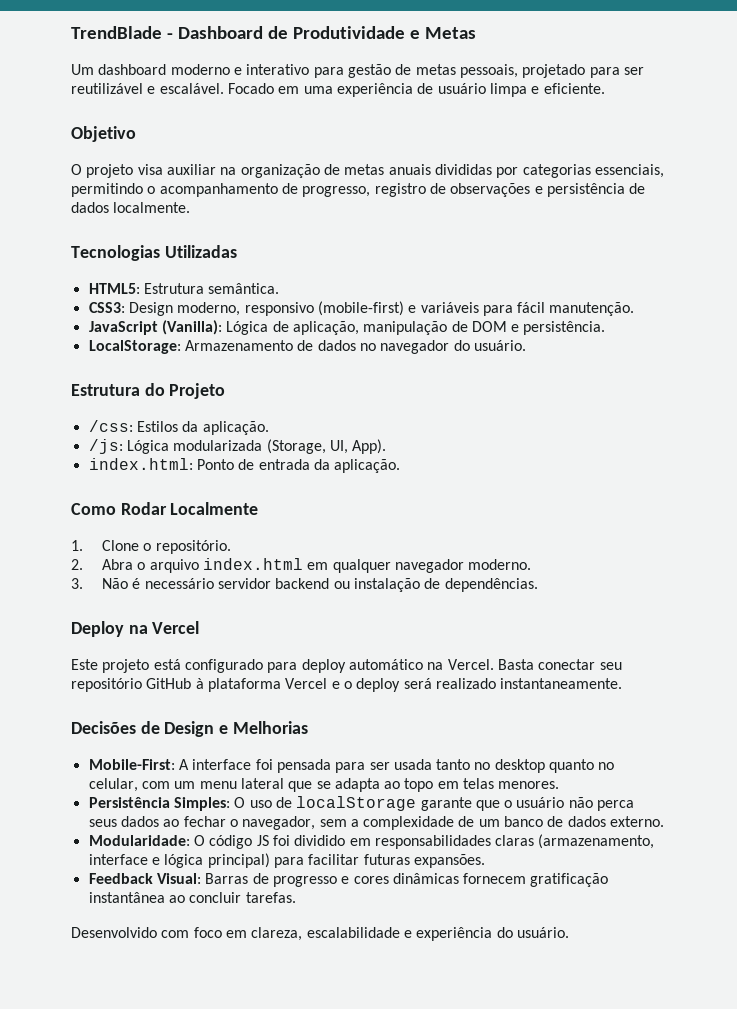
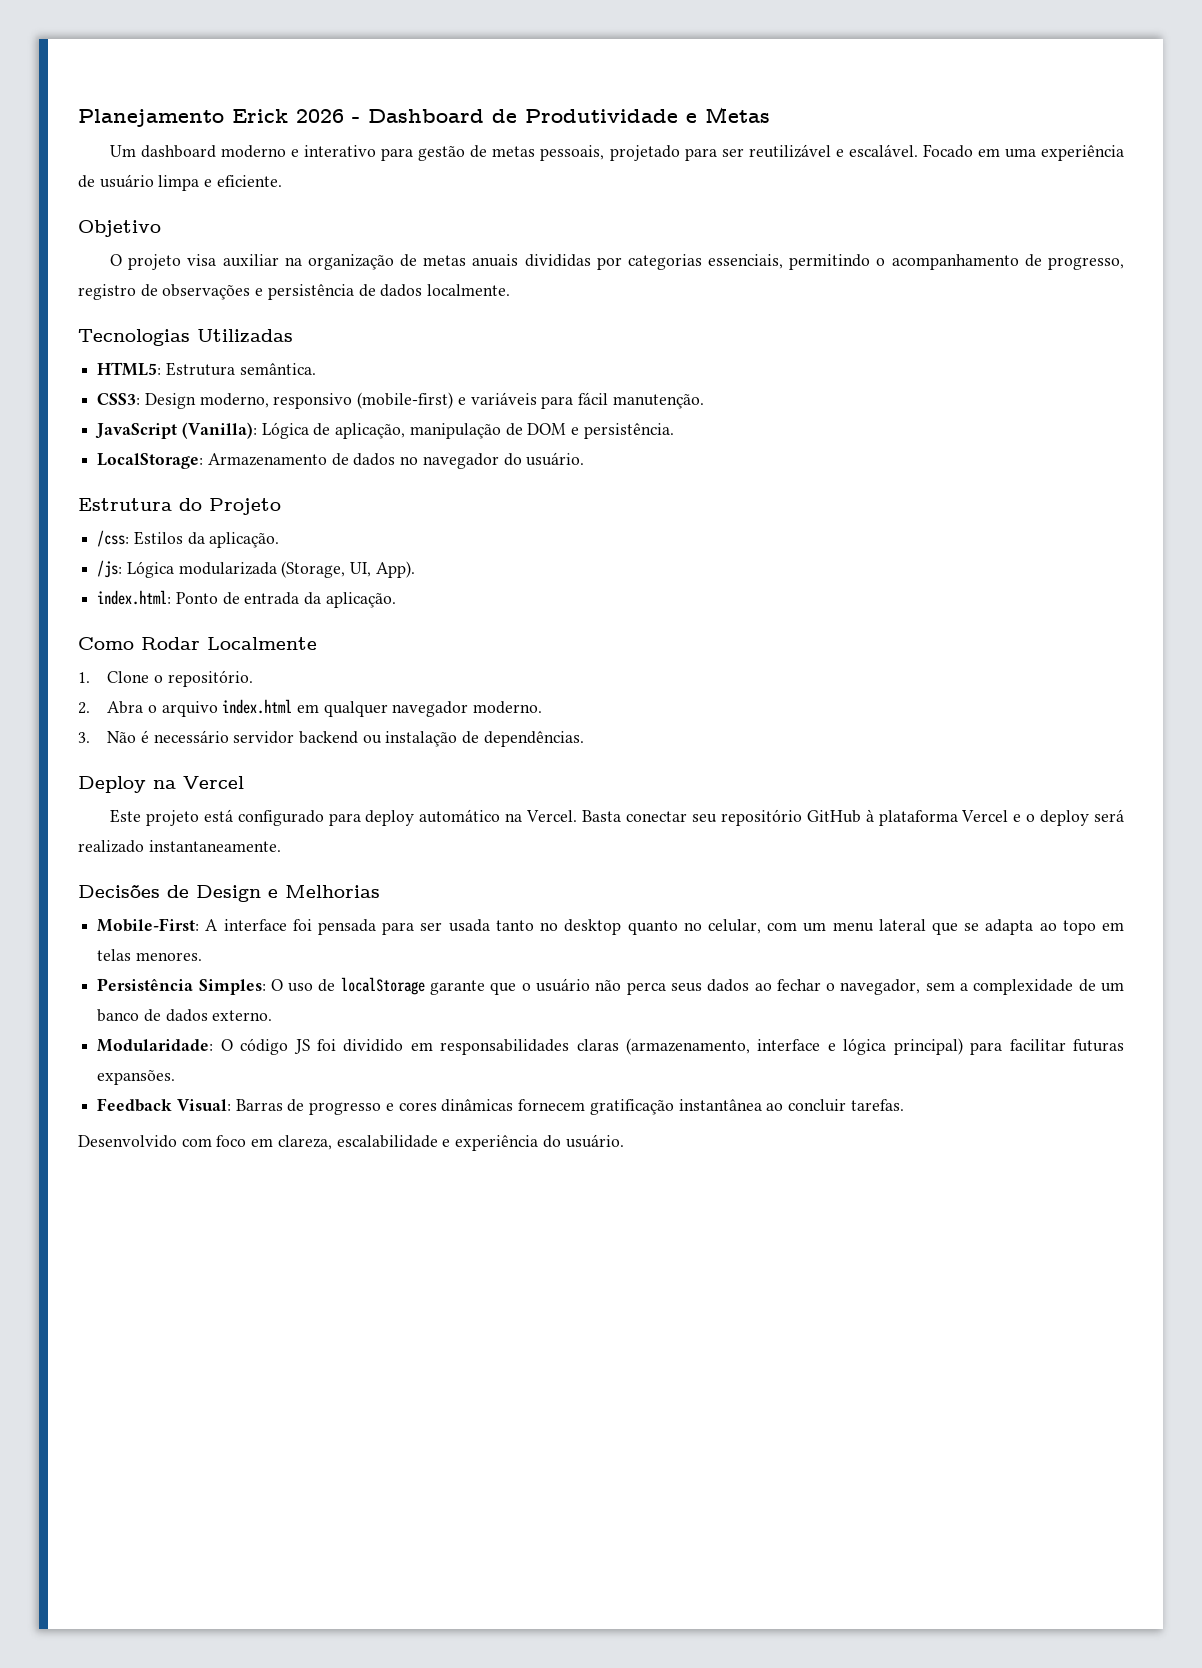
[71,26,162,39] TrendBlade -> [78,109,344,127] Planejamento Erick 2026

